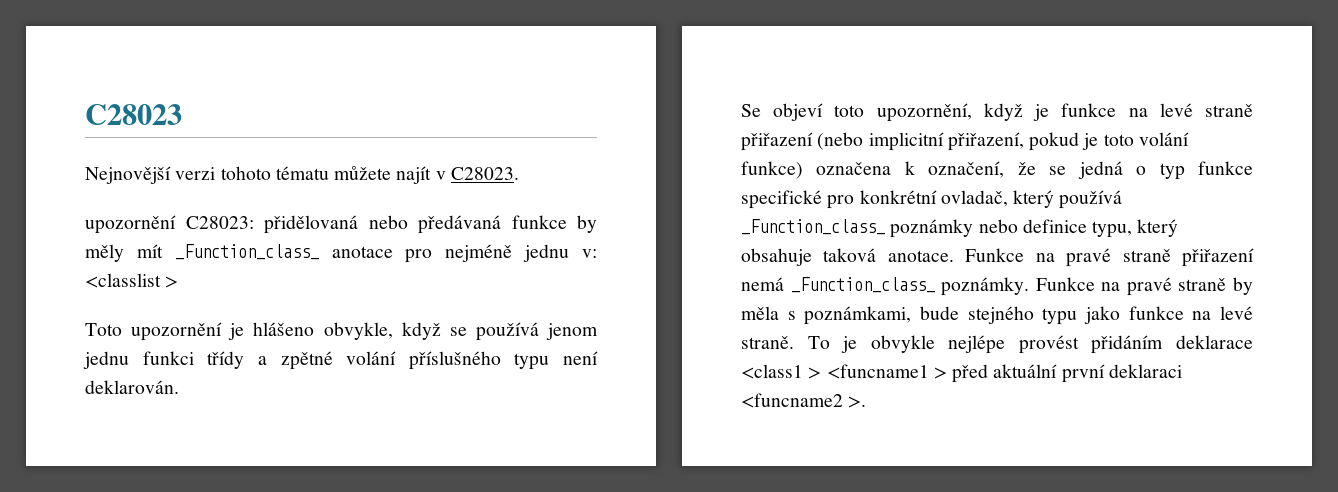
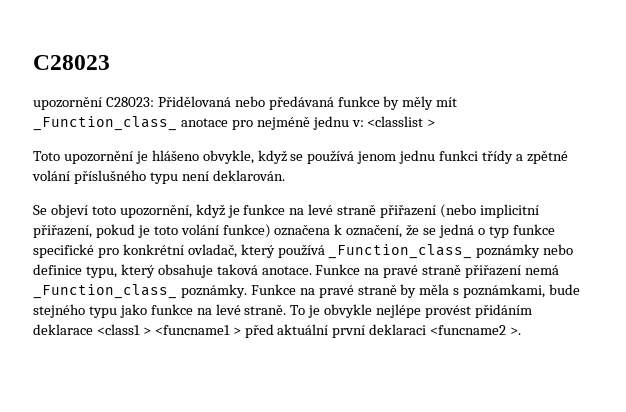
[85,166,519,184] // Nejnovější verzi tohoto tématu můžete najít v C28023. -> (110, 62) none
[264,215,358,234] přidělovaná -> [157,96,231,107] Přidělovaná

